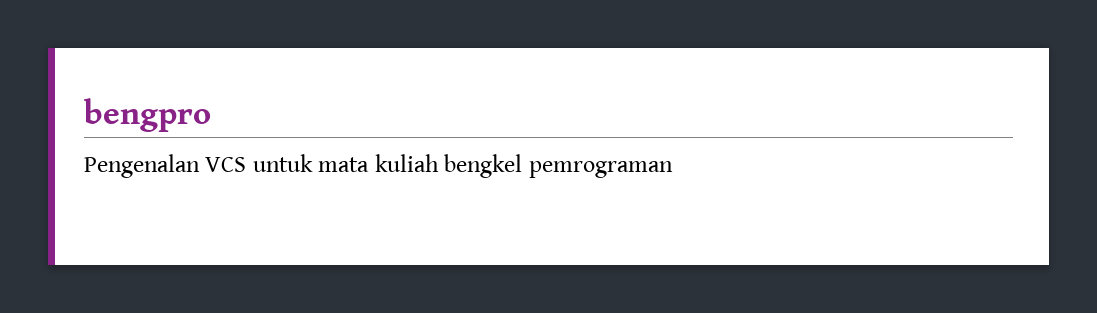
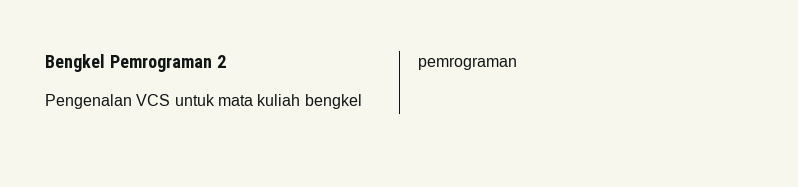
[84,98,211,132] bengpro -> [45,54,226,72] Bengkel Pemrograman 2

